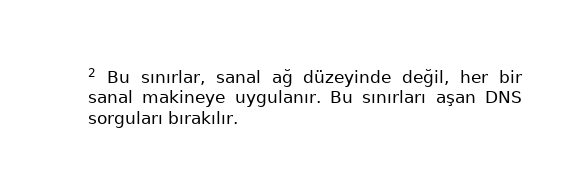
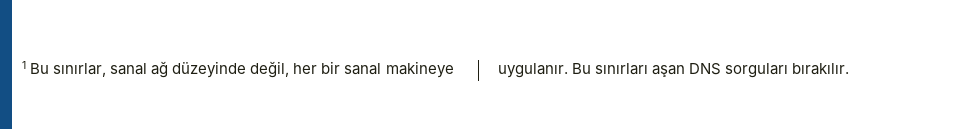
[88,68,96,77] 2 -> [22,61,26,69] 1

